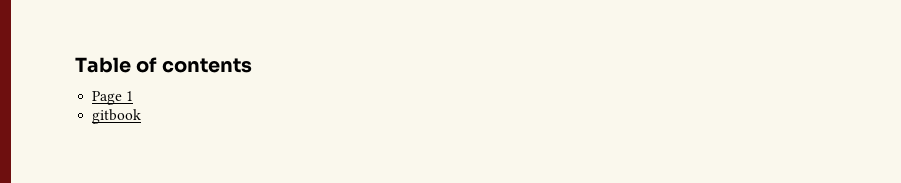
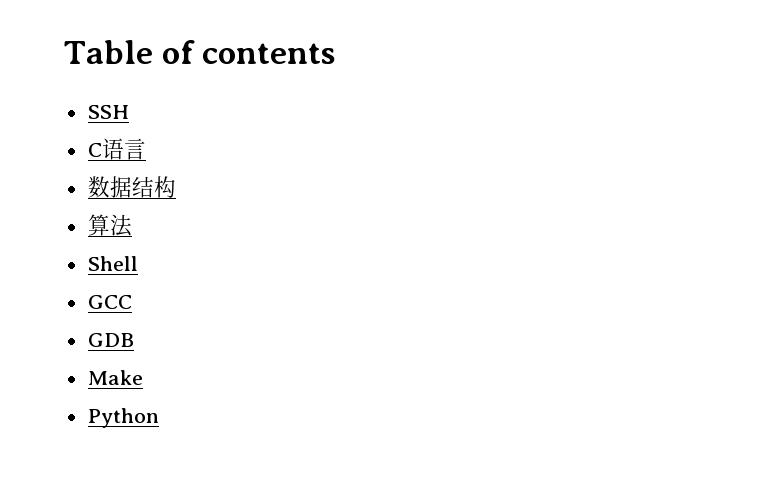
[92,91,134,105] [92,109,142,124] Page 1 // gitbook -> [87,105,129,119] [87,138,146,160] [87,176,176,198] [87,214,132,237] [87,256,138,271] [87,295,132,309] [87,333,134,347] [87,370,143,385] [87,408,159,428] SSH // C语言 // 数据结构 // 算法 // Shell // GCC // GDB // Make // Python

